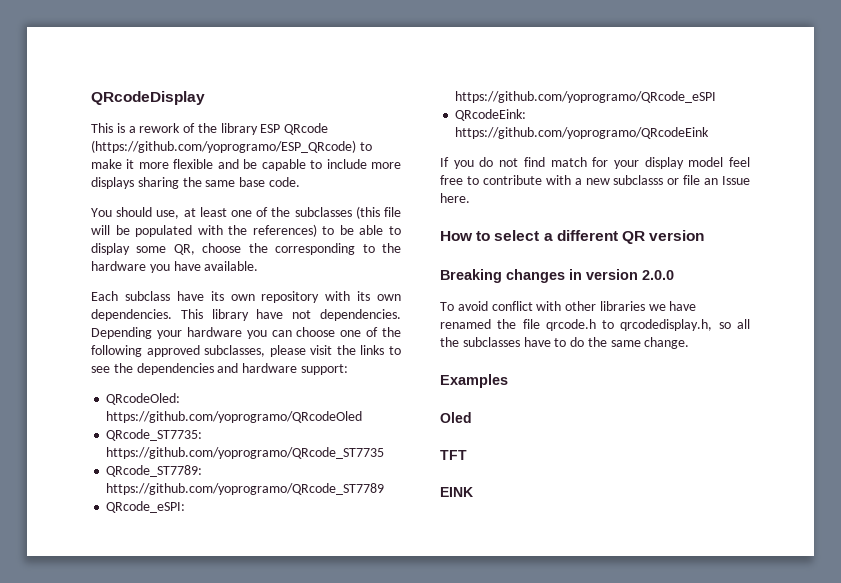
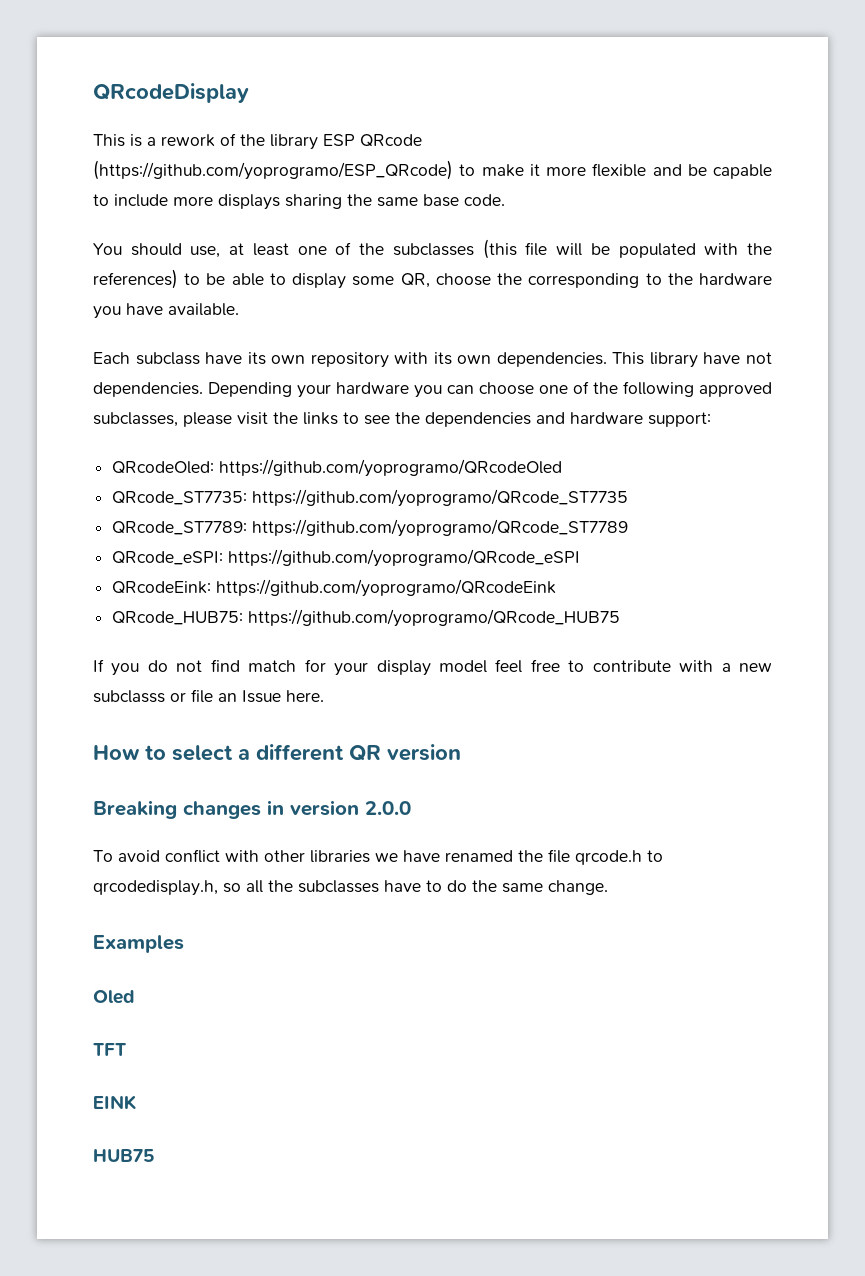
(710, 133) none -> [112,609,621,627] // QRcode_HUB75: https://github.com/yoprogramo/QRcode_HUB75
(473, 492) none -> [93,1149,154,1162] // HUB75

